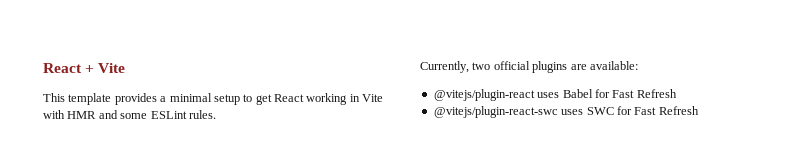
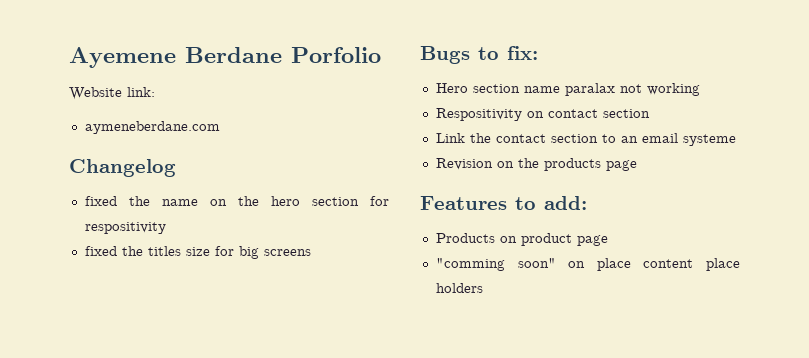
[43,63,126,73] [43,93,384,105] [43,110,216,119] [420,61,638,73] [433,89,677,101] [433,106,699,118] React + Vite // This template provides a minimal setup to get React working in Vite with HMR and some ESLint rules. // Currently, two official plugins are available: // @vitejs/plugin-react uses Babel for Fast Refresh // @vitejs/plugin-react-swc uses SWC for Fast Refresh -> [69,47,381,68] [69,87,155,100] [84,121,220,134] [69,159,176,177] [84,196,390,206] [84,222,166,234] [84,246,311,259] [420,46,538,64] [435,83,700,96] [435,108,650,121] [435,133,736,146] [435,158,637,171] [420,196,587,210] [435,233,608,246] [435,258,740,271] [435,283,483,293] Ayemene Berdane Porfolio // Website link: // aymeneberdane.com // Changelog // fixed the name on the hero section for respositivity // fixed the titles size for big screens // Bugs to fix: // Hero section name paralax not working // Respositivity on contact section // Link the contact section to an email systeme // Revision on the products page // Features to add: // Products on product page // "comming soon" on place content place holders

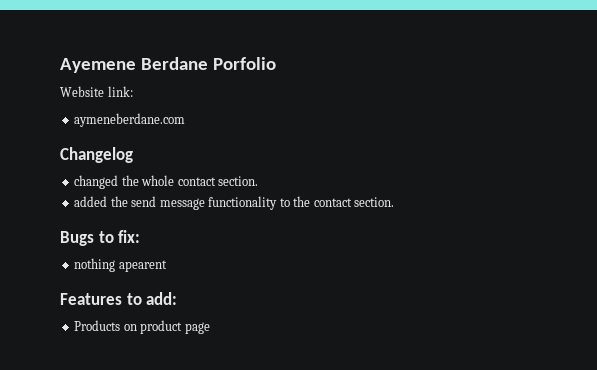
[84,196,390,206] [84,222,166,234] [84,246,311,259] [420,46,538,64] [435,83,700,96] [435,108,650,121] [435,133,736,146] [435,158,637,171] fixed the name on the hero section for respositivity // fixed the titles size for big screens // Bugs to fix: // Hero section name paralax not working // Respositivity on contact section // Link the contact section to an email systeme // Revision on the products page -> [74,175,259,189] [74,196,395,210] [60,230,141,246] [74,258,167,272] changed the whole contact section. // added the send message functionality to the contact section. // Bugs to fix: // nothing apearent
[435,258,740,271] [435,283,483,293] // "comming soon" on place content place holders -> (210, 328) none

